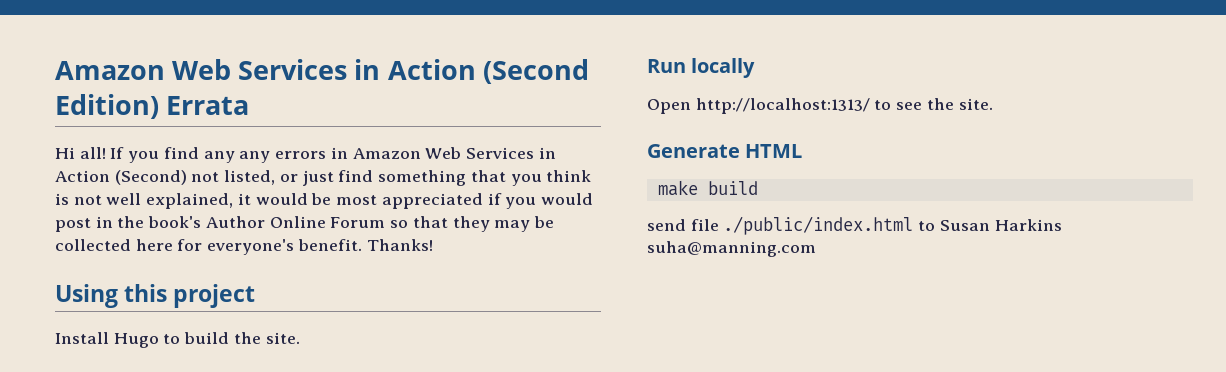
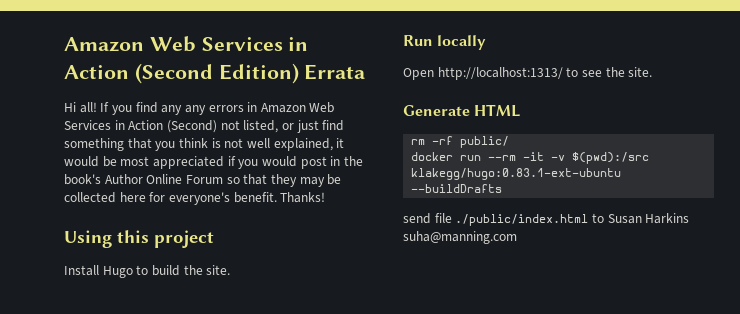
[657,180,758,196] make build -> [411,136,510,148] [411,152,650,164] [411,168,622,180] [411,184,503,193] rm -rf public/ // docker run --rm -it -v $(pwd):/src klakegg/hugo:0.83.1-ext-ubuntu --buildDrafts

